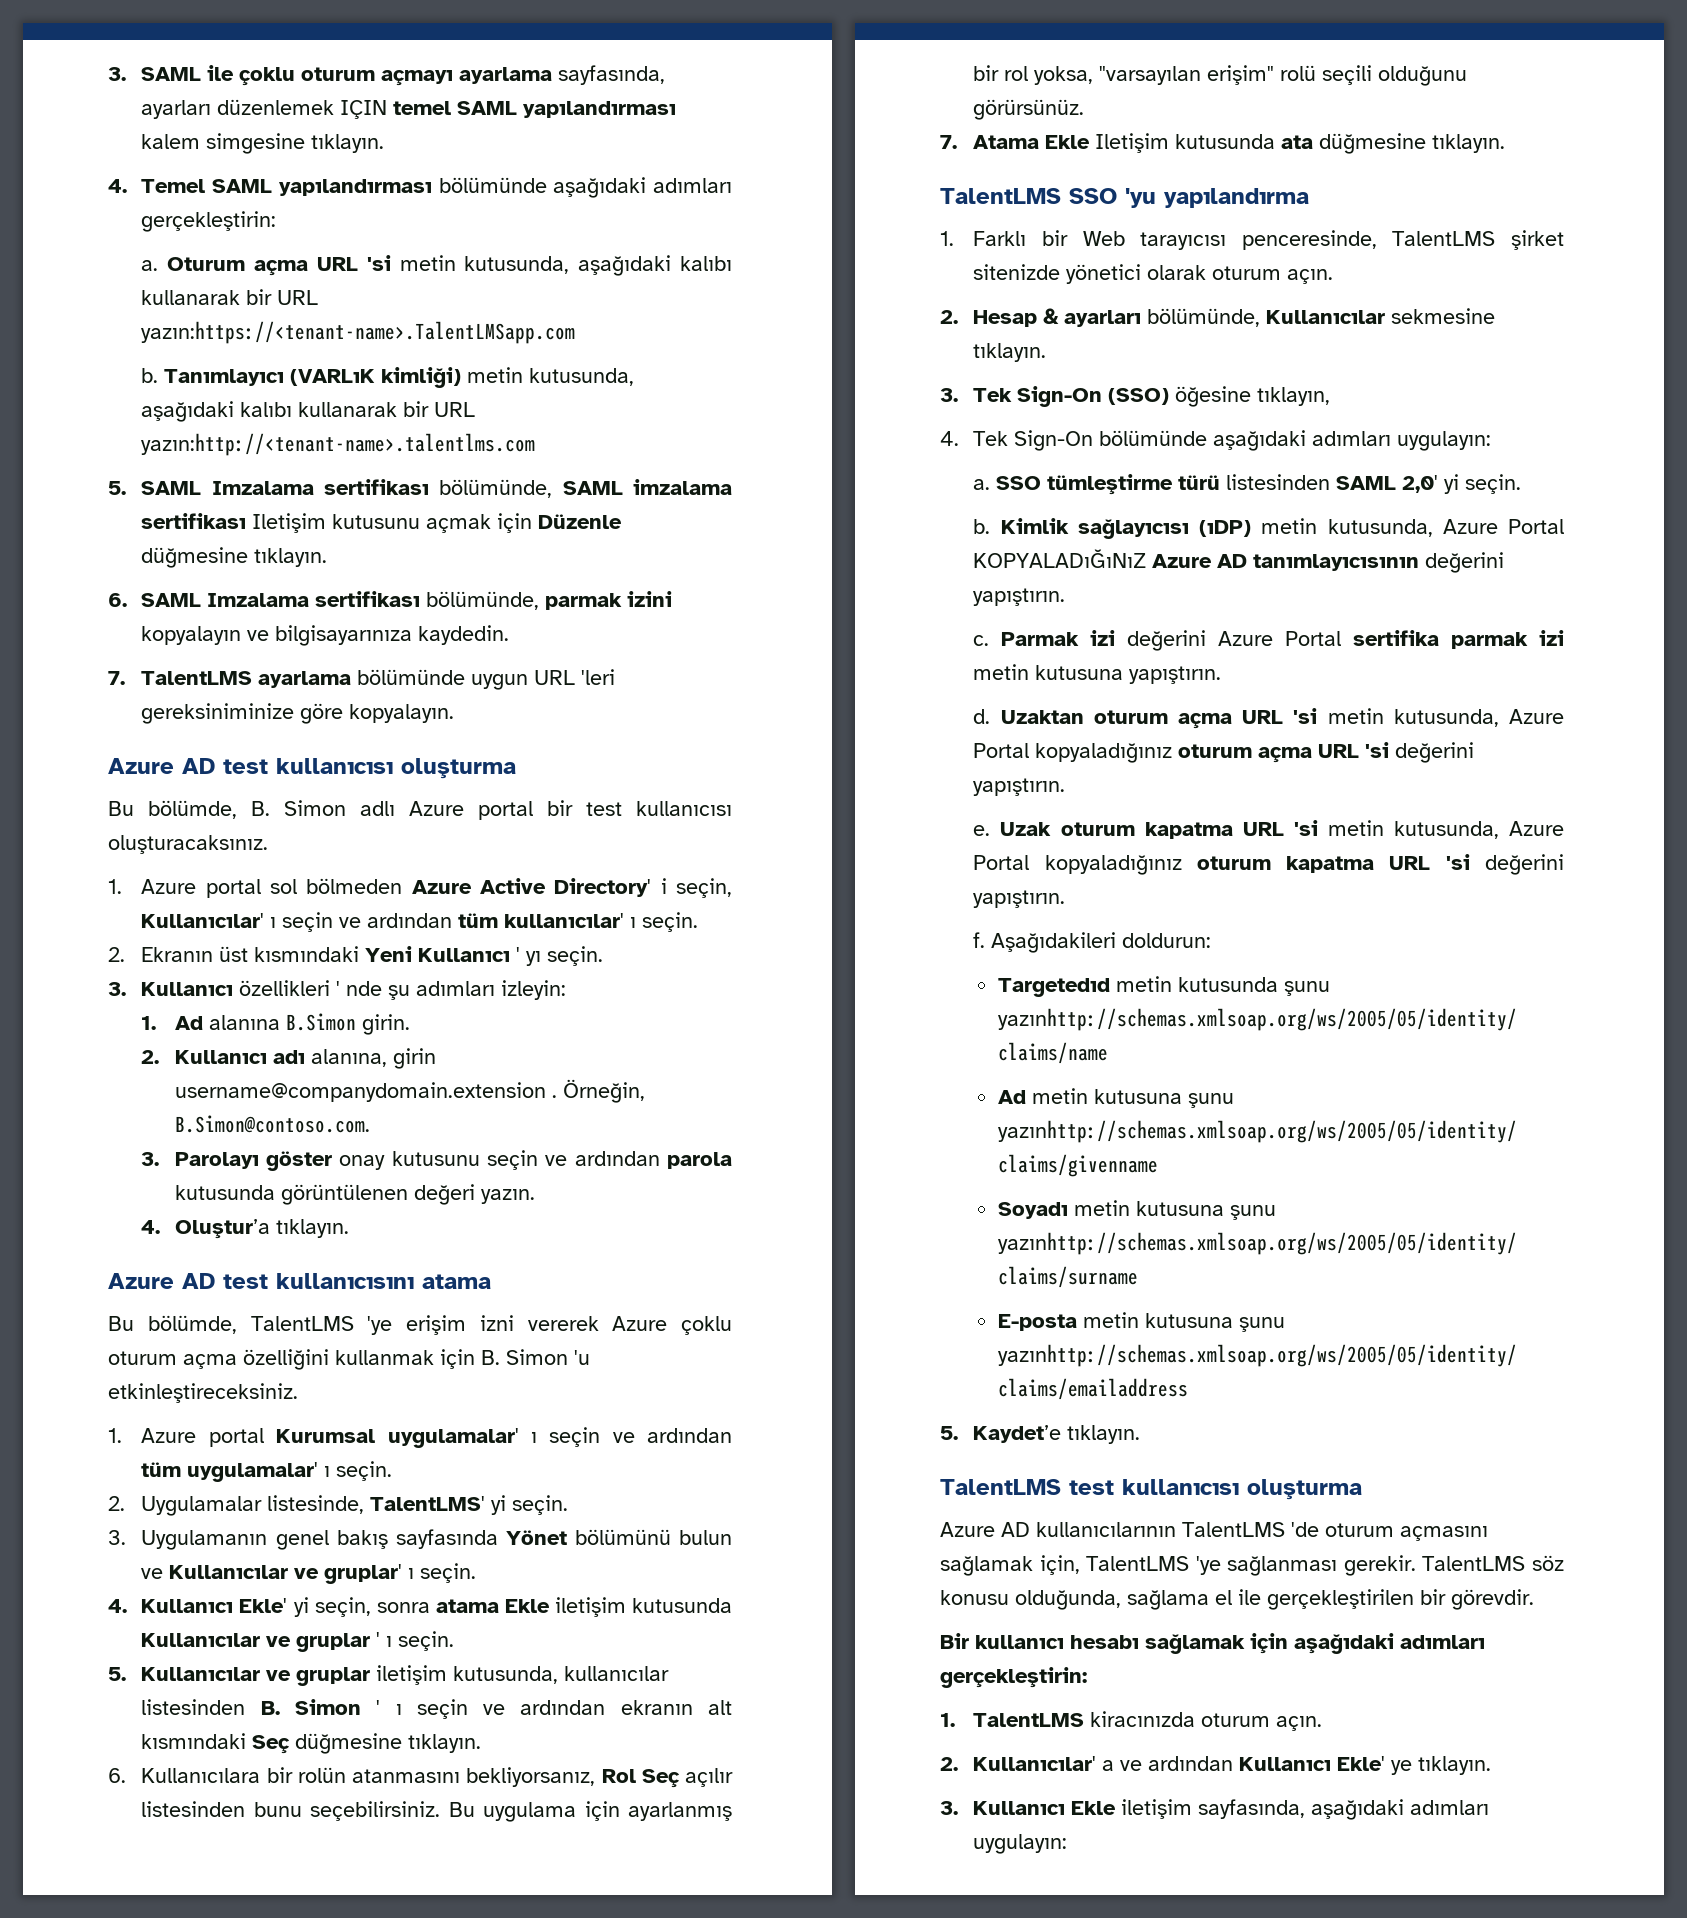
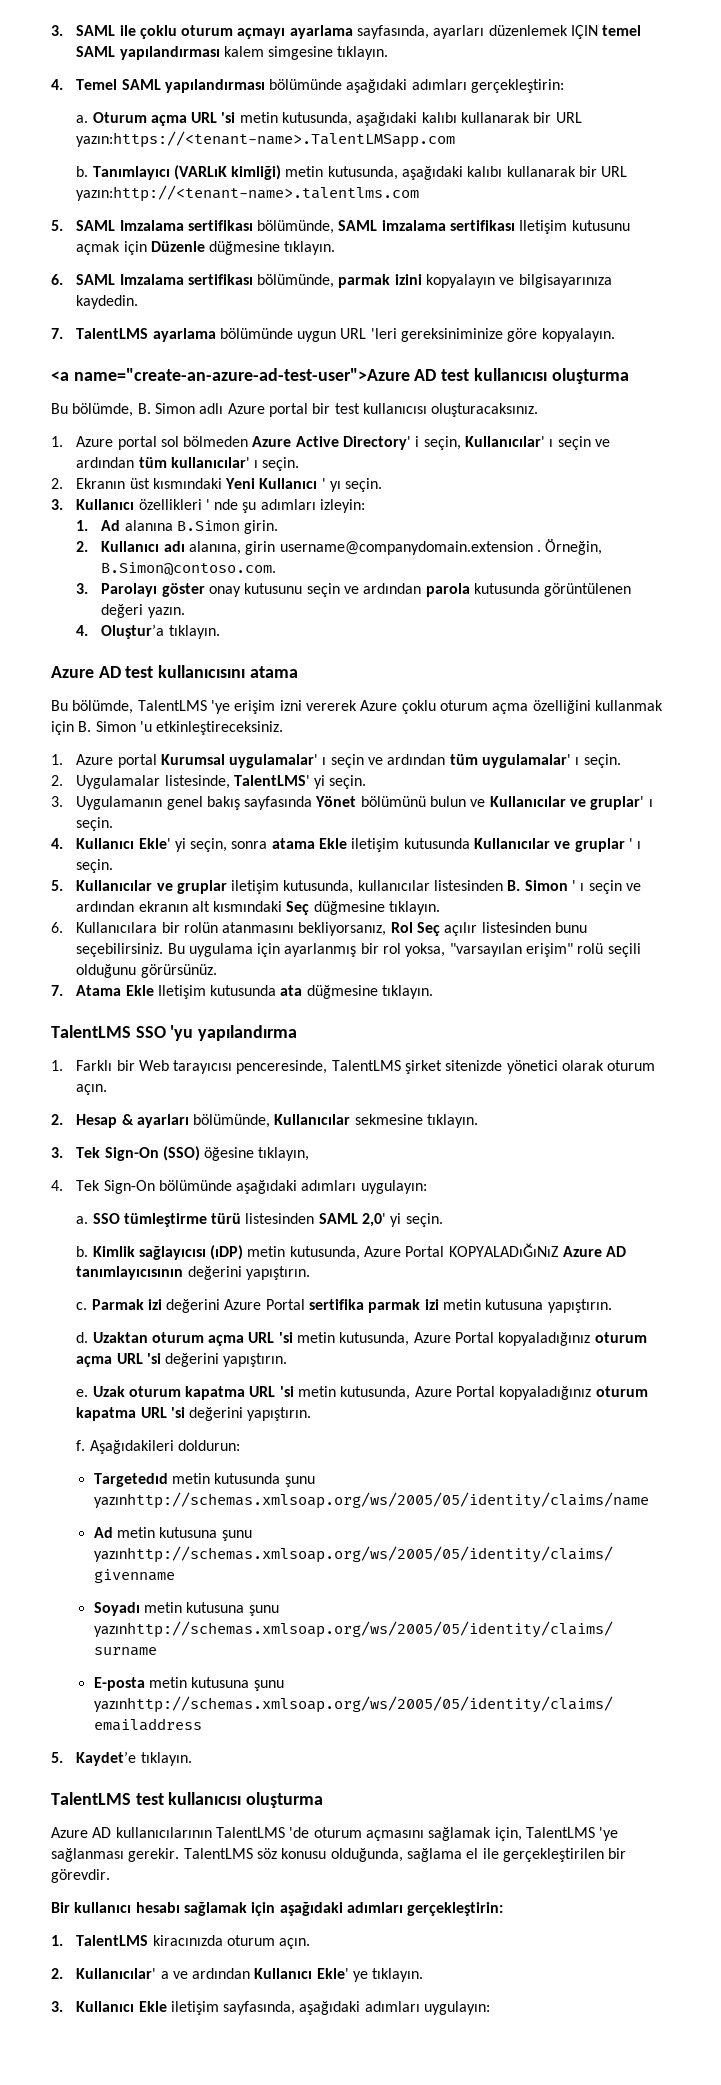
[108,758,174,774] Azure -> [51,368,410,381] <a name="create-an-azure-ad-test-user">Azure

